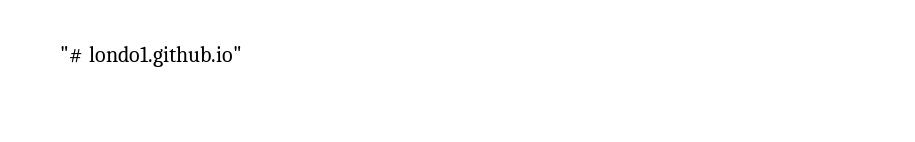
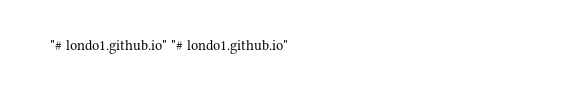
[60,46,242,67] "# londo1.github.io" -> [50,40,288,54] "# londo1.github.io" "# londo1.github.io"

